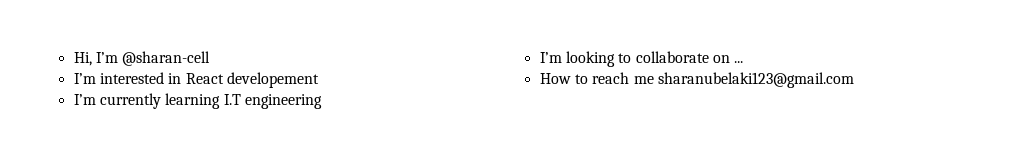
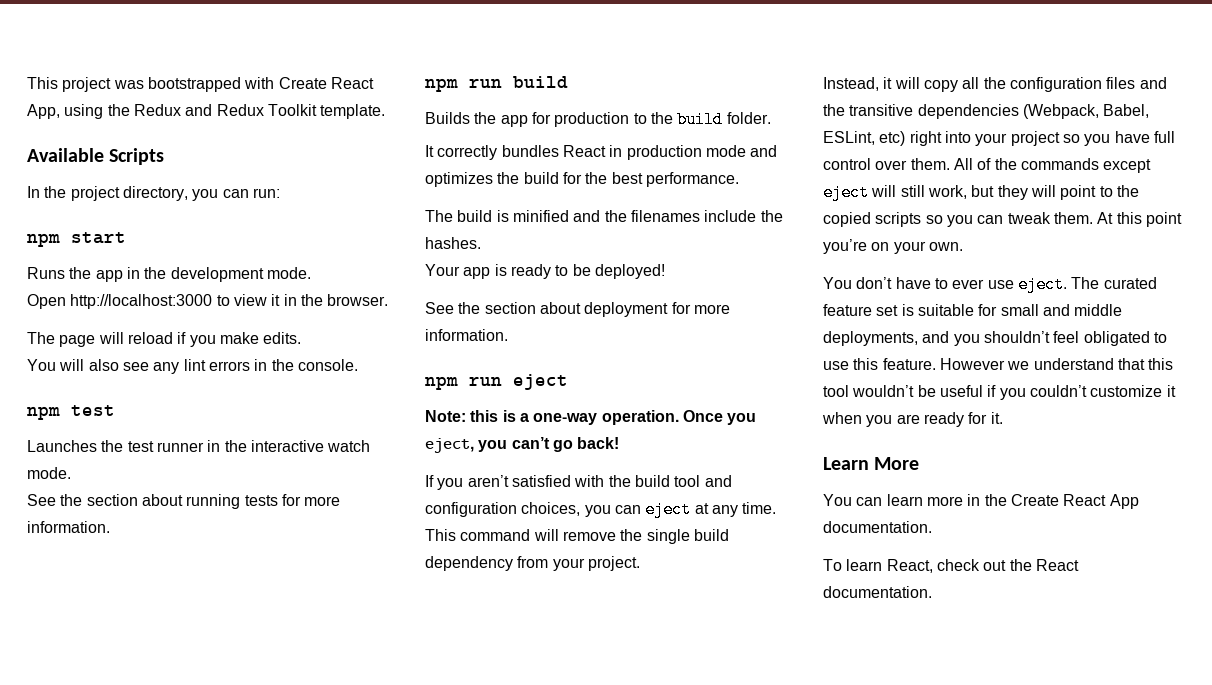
[73,51,211,66] [73,72,319,88] [73,93,322,109] [539,51,744,67] [539,72,854,88] Hi, I’m @sharan-cell // I’m interested in React developement // I’m currently learning I.T engineering // I’m looking to collaborate on ... // How to reach me sharanubelaki123@gmail.com -> [27,77,374,92] [27,104,386,119] [27,148,165,165] [27,186,280,201] [27,232,126,247] [27,267,311,282] [27,294,389,309] [27,332,302,347] [27,359,358,374] [27,405,115,420] [27,440,371,452] [27,467,71,479] [27,494,341,509] [27,521,110,533] [425,76,568,92] [425,111,771,128] [425,145,778,160] [425,172,739,187] [425,210,783,222] [425,237,481,249] [425,264,665,279] [425,302,730,317] [425,329,508,341] [425,374,568,390] [425,410,757,425] [425,437,620,453] [425,475,732,490] [425,501,777,518] [425,529,729,544] [425,556,640,571] [823,77,1167,92] [823,104,1150,119] [823,131,1175,146] [823,158,1152,173] [823,184,1139,201] [823,212,1182,227] [823,239,963,254] [823,276,1157,293] [823,304,1123,316] [823,331,1167,346] [823,358,1174,370] [823,385,1176,400] [822,412,1003,427] [823,457,920,470] [823,494,1139,509] [823,521,932,533] [823,559,1079,573] [823,586,932,598] This project was bootstrapped with Create React App, using the Redux and Redux Toolkit template. // Available Scripts // In the project directory, you can run: // npm start // Runs the app in the development mode. // Open http://localhost:3000 to view it in the browser. // The page will reload if you make edits. // You will also see any lint errors in the console. // npm test // Launches the test runner in the interactive watch mode. // See the section about running tests for more information. // npm run build // Builds the app for production to the build folder. // It correctly bundles React in production mode and optimizes the build for the best performance. // The build is minified and the filenames include the hashes. // Your app is ready to be deployed! // See the section about deployment for more information. // npm run eject // Note: this is a one-way operation. Once you eject, you can’t go back! // If you aren’t satisfied with the build tool and configuration choices, you can eject at any time. This command will remove the single build dependency from your project. // Instead, it will copy all the configuration files and the transitive dependencies (Webpack, Babel, ESLint, etc) right into your project so you have full control over them. All of the commands except eject will still work, but they will point to the copied scripts so you can tweak them. At this point you’re on your own. // You don’t have to ever use eject. The curated feature set is suitable for small and middle deployments, and you shouldn’t feel obligated to use this feature. However we understand that this tool wouldn’t be useful if you couldn’t customize it when you are ready for it. // Learn More // You can learn more in the Create React App documentation. // To learn React, check out the React documentation.

